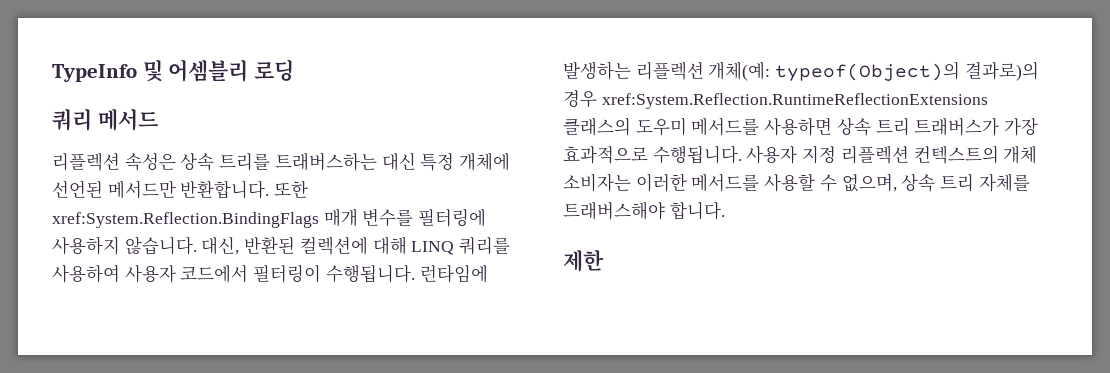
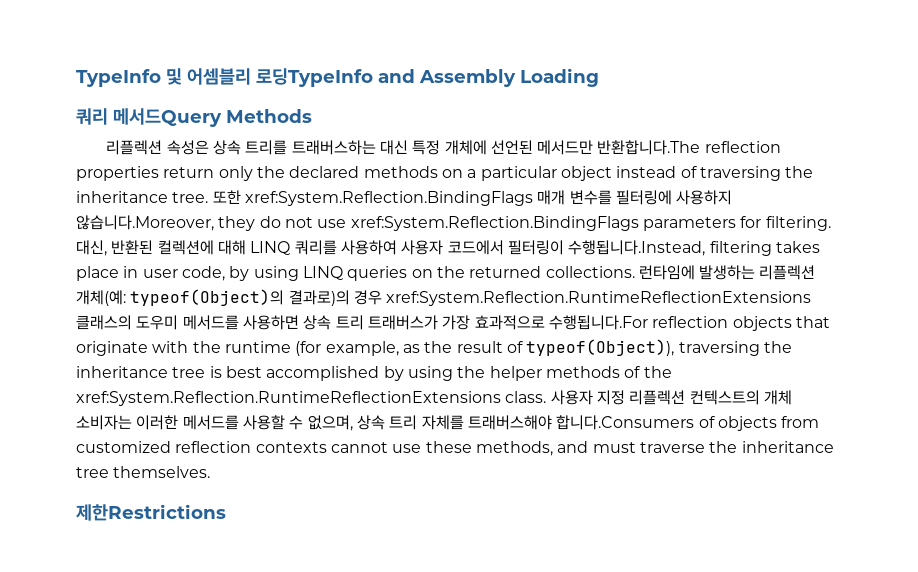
[254,59,295,81] 로딩 -> [256,68,599,87] 로딩TypeInfo and Assembly Loading
[97,109,158,131] 메서드 -> [113,108,312,127] 메서드Query Methods
[180,180,270,199] 반환합니다. -> [597,140,781,155] [76,166,814,181] [76,191,209,203] 반환합니다.The reflection properties return only the declared methods on a particular object instead of traversing the inheritance tree.
[124,236,197,255] 않습니다. -> [76,215,831,231] 않습니다.Moreover, they do not use xref:System.Reflection.BindingFlags parameters for filtering.
[325,264,415,283] 수행됩니다. -> [568,240,820,256] [76,266,635,281] 수행됩니다.Instead, filtering takes place in user code, by using LINQ queries on the returned collections.
[652,145,742,164] 수행됩니다. -> [548,315,830,331] [76,339,792,356] [76,366,672,381] [76,391,547,406] 수행됩니다.For reflection objects that originate with the runtime (for example, as the result of typeof(Object)), traversing the inheritance tree is best accomplished by using the helper methods of the xref:System.Reflection.RuntimeReflectionExtensions class.
[669,201,725,220] [563,250,604,272] 합니다. // 제한 -> [556,415,820,431] [76,441,834,456] [76,466,211,478] [76,504,226,521] 합니다.Consumers of objects from customized reflection contexts cannot use these methods, and must traverse the inheritance tree themselves. // 제한Restrictions

